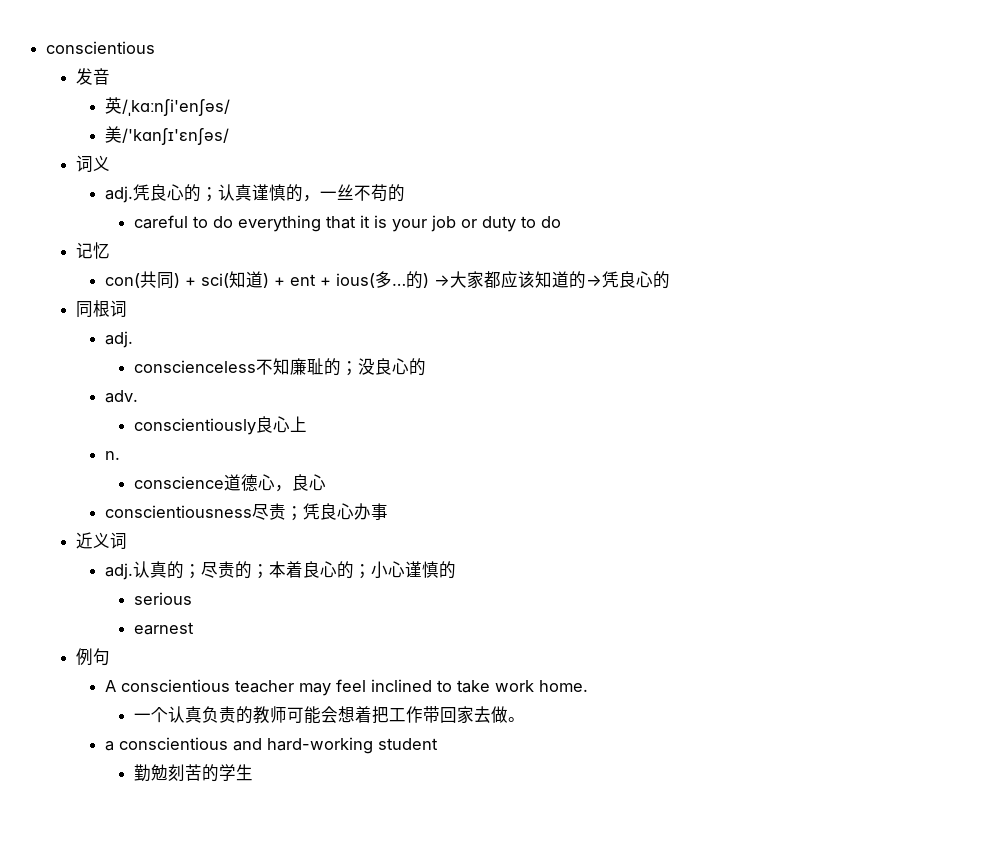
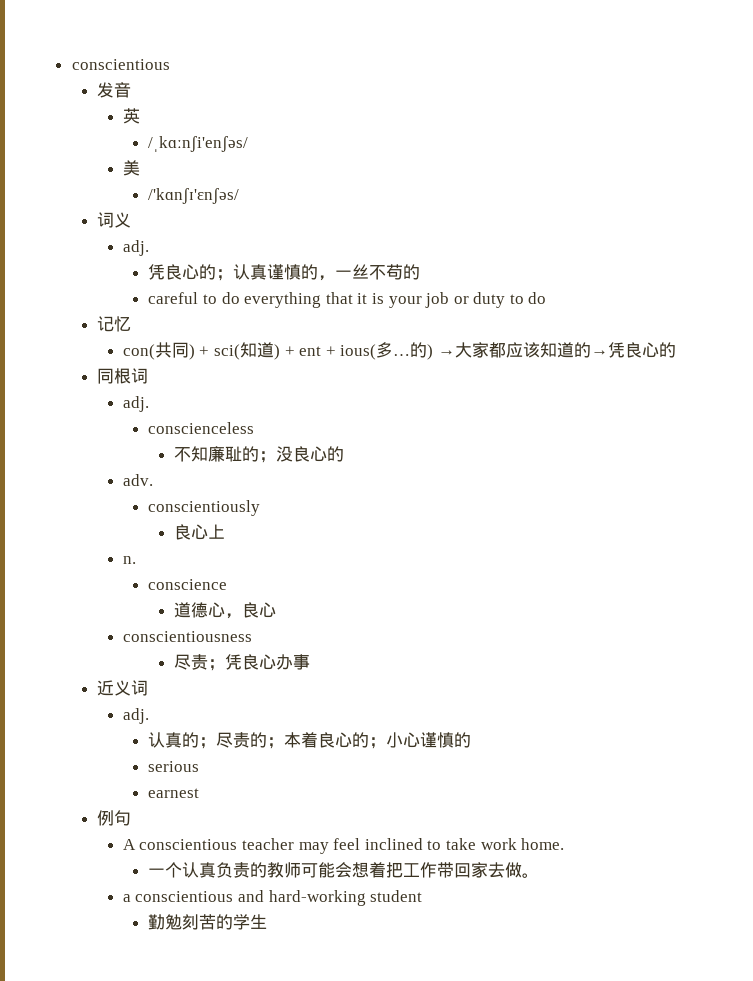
(122, 105) none -> (140, 116) //
(122, 134) none -> (140, 168) //
(133, 194) none -> (149, 248) //
(257, 366) none -> (255, 428) //
(257, 426) none -> (261, 508) //
(225, 482) none -> (228, 584) //
(252, 511) none -> (252, 636) //
(133, 571) none -> (149, 716) //

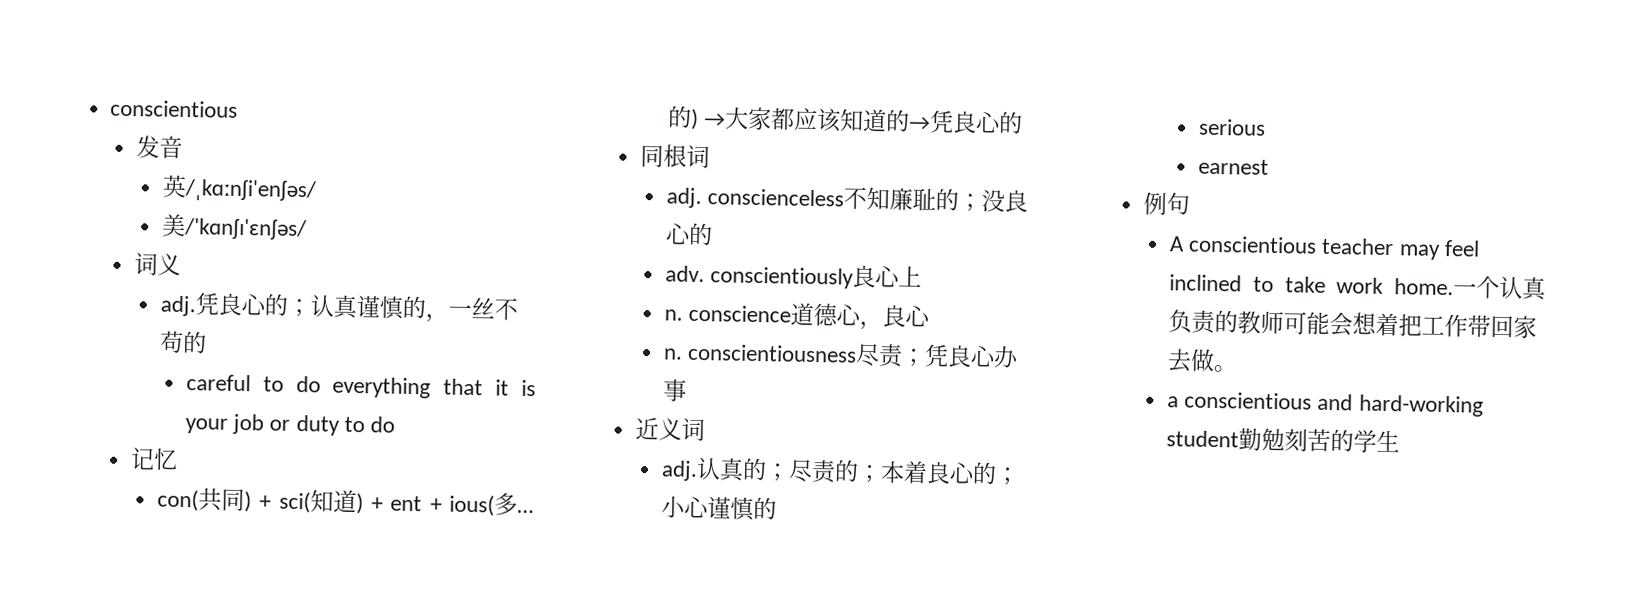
(140, 116) // -> (188, 186) none
(140, 168) // -> (187, 225) none
(149, 248) // -> (197, 306) none
(149, 404) // -> (703, 198) none
(255, 428) // -> (845, 197) none
(153, 480) // -> (706, 274) none
(261, 508) // -> (855, 277) none
(136, 560) // -> (684, 315) none
(228, 584) // -> (792, 313) none
(276, 610) none -> [663,348,684,360] n.
(252, 636) // -> (858, 353) none
(149, 716) // -> (699, 471) none
(565, 844) // -> (1454, 287) none
(423, 896) // -> (1240, 439) none

